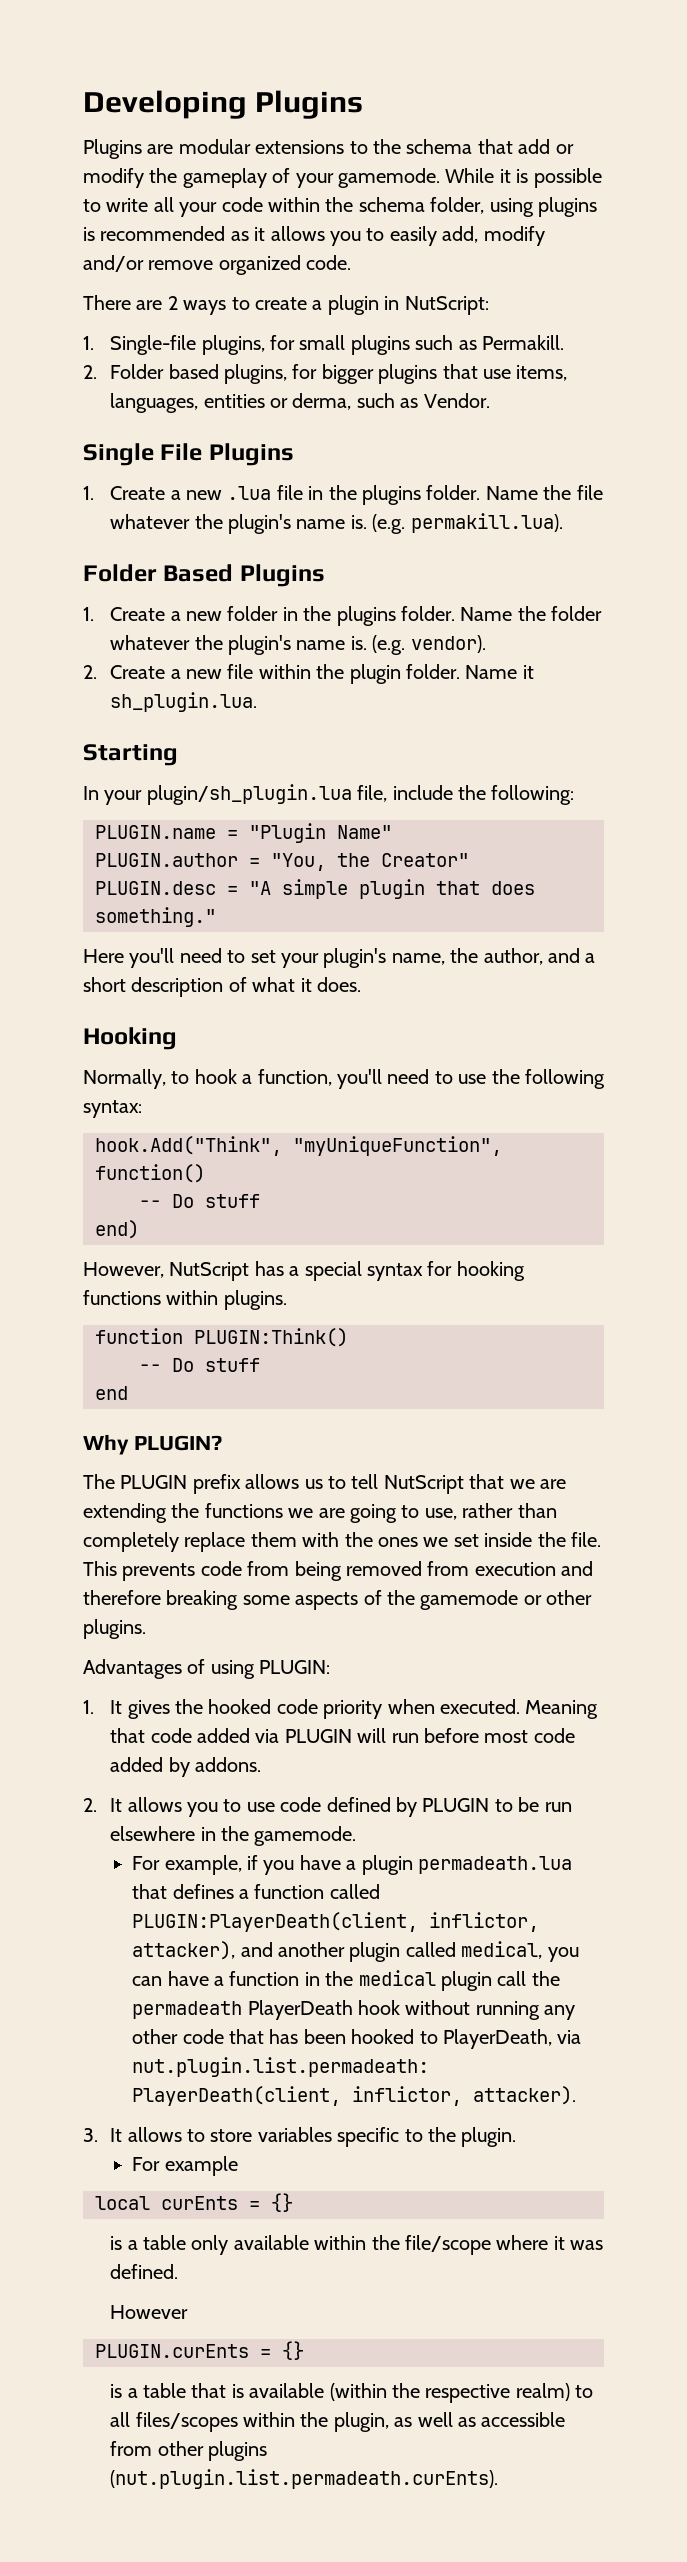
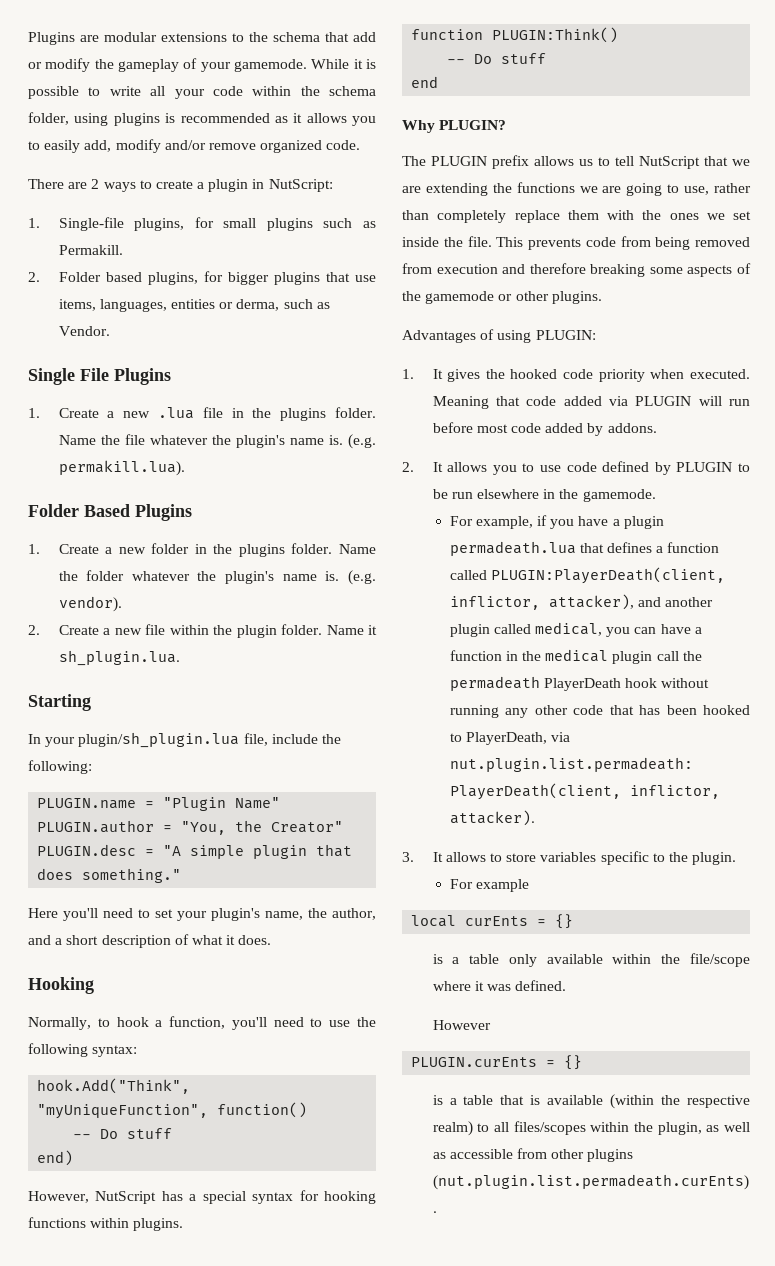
[83,90,364,119] Developing Plugins // -> (28, 38) none

